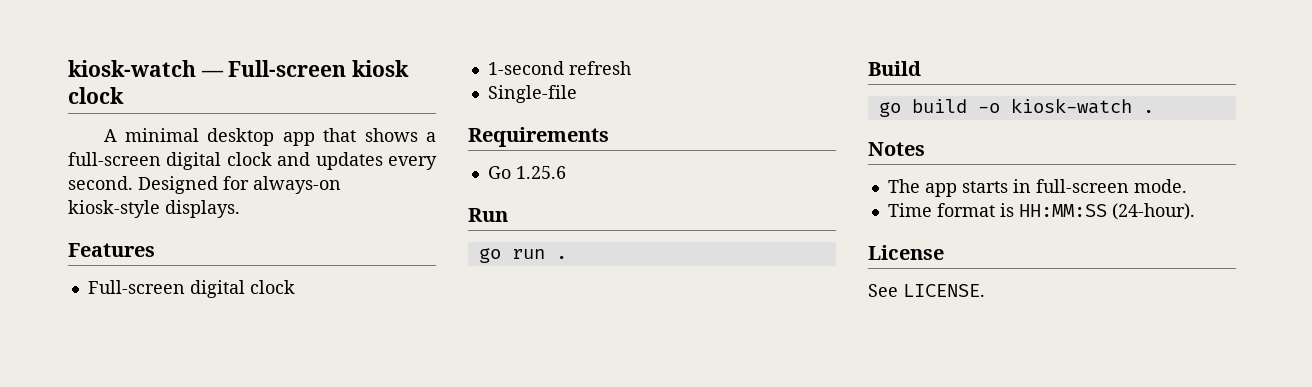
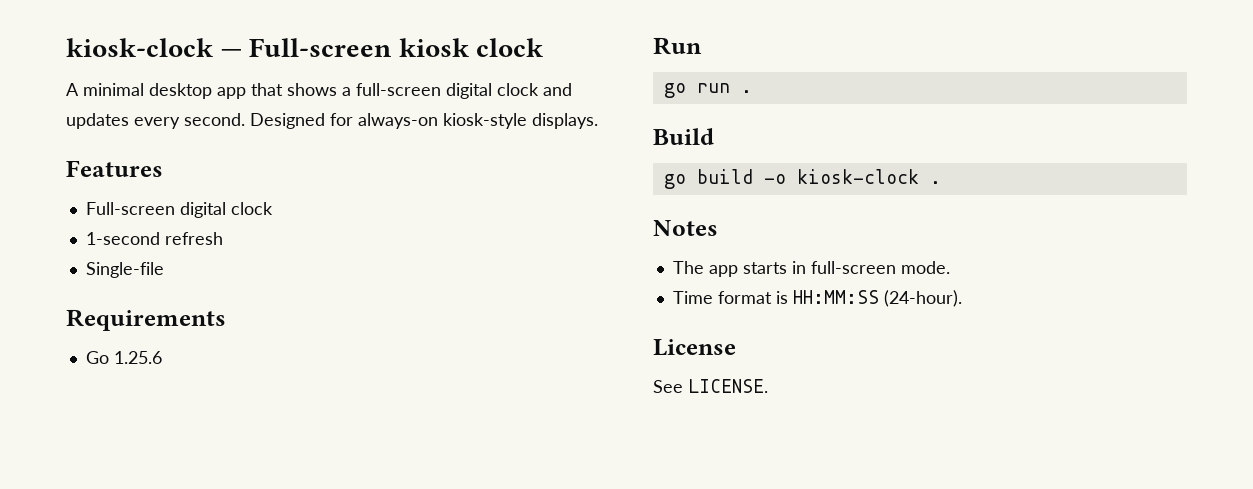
[68,60,196,77] kiosk-watch -> [66,38,213,57] kiosk-clock
[1010,98,1132,114] kiosk-watch -> [796,169,919,184] kiosk-clock

